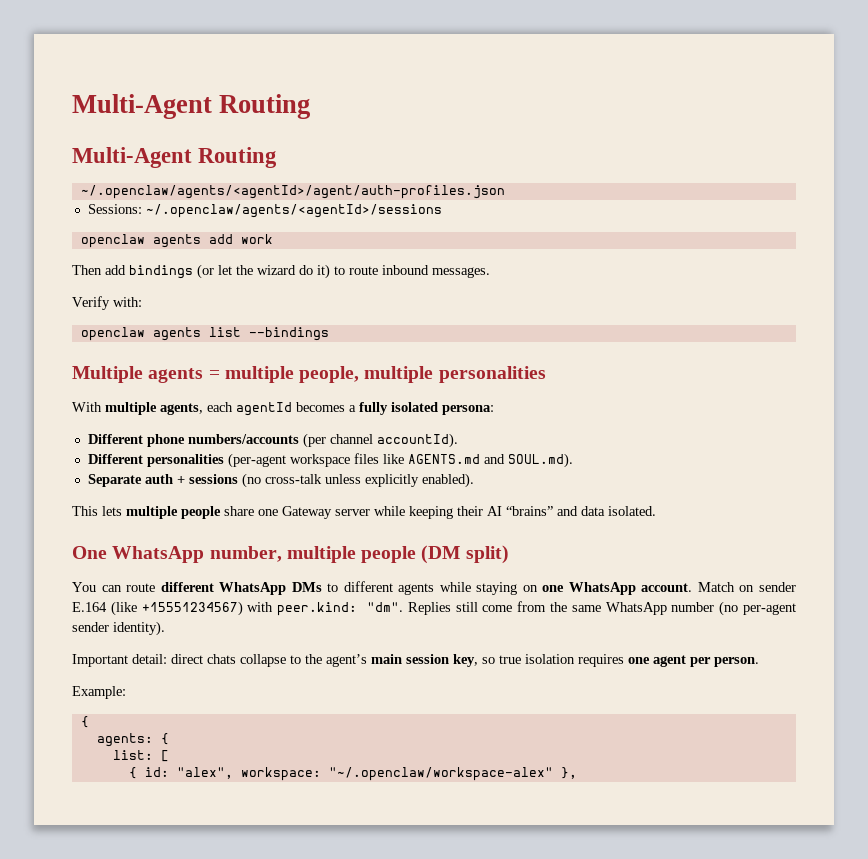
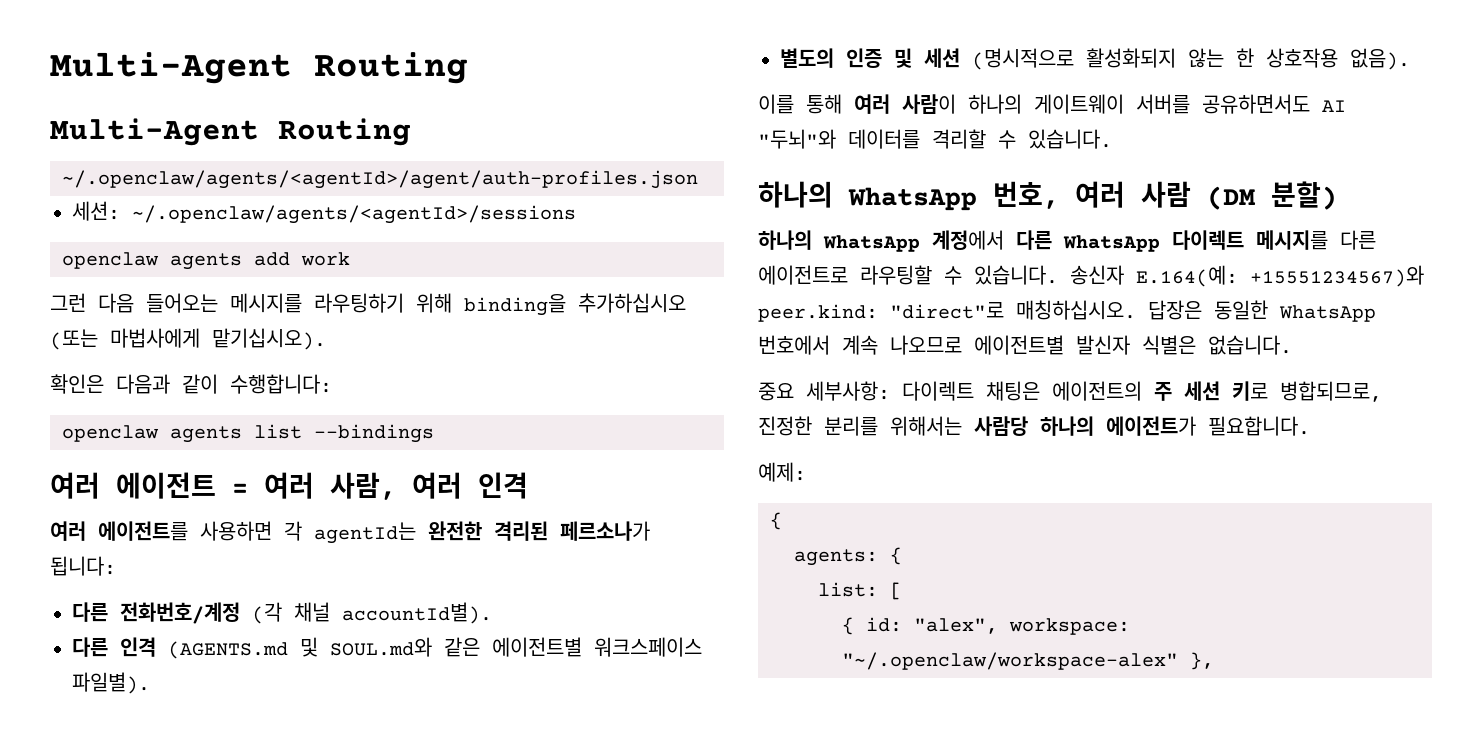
[87,204,142,214] Sessions: -> [72,201,120,221] 세션:
[72,264,490,279] [72,296,142,310] [80,327,329,341] [72,366,546,383] [72,402,494,416] [87,433,458,448] [87,453,573,468] [87,473,474,488] [72,506,656,519] [72,545,509,564] [72,581,796,595] [72,601,796,616] [72,621,165,636] [72,654,759,667] [72,686,126,699] Then add bindings (or let the wizard do it) to route inbound messages. // Verify with: // openclaw agents list --bindings // Multiple agents = multiple people, multiple personalities // With multiple agents, each agentId becomes a fully isolated persona: // Different phone numbers/accounts (per channel accountId). // Different personalities (per-agent workspace files like AGENTS.md and SOUL.md). // Separate auth + sessions (no cross-talk unless explicitly enabled). // This lets multiple people share one Gateway server while keeping their AI “brains” and data isolated. // One WhatsApp number, multiple people (DM split) // You can route different WhatsApp DMs to different agents while staying on one WhatsApp account. Match on sender E.164 (like +15551234567) with peer.kind: "dm". Replies still come from the same WhatsApp number (no per‑agent sender identity). // Important detail: direct chats collapse to the agent’s main session key, so true isolation requires one agent per person. // Example: -> [50,293,686,316] [50,328,326,350] [50,374,332,394] [62,424,434,443] [50,472,528,500] [50,521,650,544] [50,556,116,576] [72,602,492,624] [72,637,702,659] [72,672,150,694] [780,48,1410,70] [758,94,1346,114] [758,129,1112,149] [758,181,1337,211] [758,230,1376,252] [758,265,1424,287] [758,300,1376,322] [758,335,1292,355] [758,381,1382,402] [758,416,1310,436] [758,462,806,482] 그런 다음 들어오는 메시지를 라우팅하기 위해 binding을 추가하십시오 (또는 마법사에게 맡기십시오). // 확인은 다음과 같이 수행합니다: // openclaw agents list --bindings // 여러 에이전트 = 여러 사람, 여러 인격 // 여러 에이전트를 사용하면 각 agentId는 완전한 격리된 페르소나가 됩니다: // 다른 전화번호/계정 (각 채널 accountId별). // 다른 인격 (AGENTS.md 및 SOUL.md와 같은 에이전트별 워크스페이스 파일별). // 별도의 인증 및 세션 (명시적으로 활성화되지 않는 한 상호작용 없음). // 이를 통해 여러 사람이 하나의 게이트웨이 서버를 공유하면서도 AI "두뇌"와 데이터를 격리할 수 있습니다. // 하나의 WhatsApp 번호, 여러 사람 (DM 분할) // 하나의 WhatsApp 계정에서 다른 WhatsApp 다이렉트 메시지를 다른 에이전트로 라우팅할 수 있습니다. 송신자 E.164(예: +15551234567)와 peer.kind: "direct"로 매칭하십시오. 답장은 동일한 WhatsApp 번호에서 계속 나오므로 에이전트별 발신자 식별은 없습니다. // 중요 세부사항: 다이렉트 채팅은 에이전트의 주 세션 키로 병합되므로, 진정한 분리를 위해서는 사람당 하나의 에이전트가 필요합니다. // 예제:

